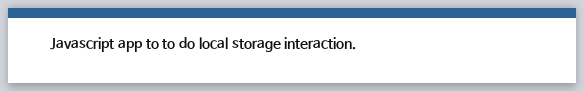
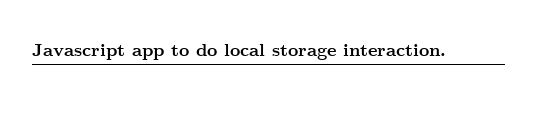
[162,39,176,49] to -> (189, 50) none

